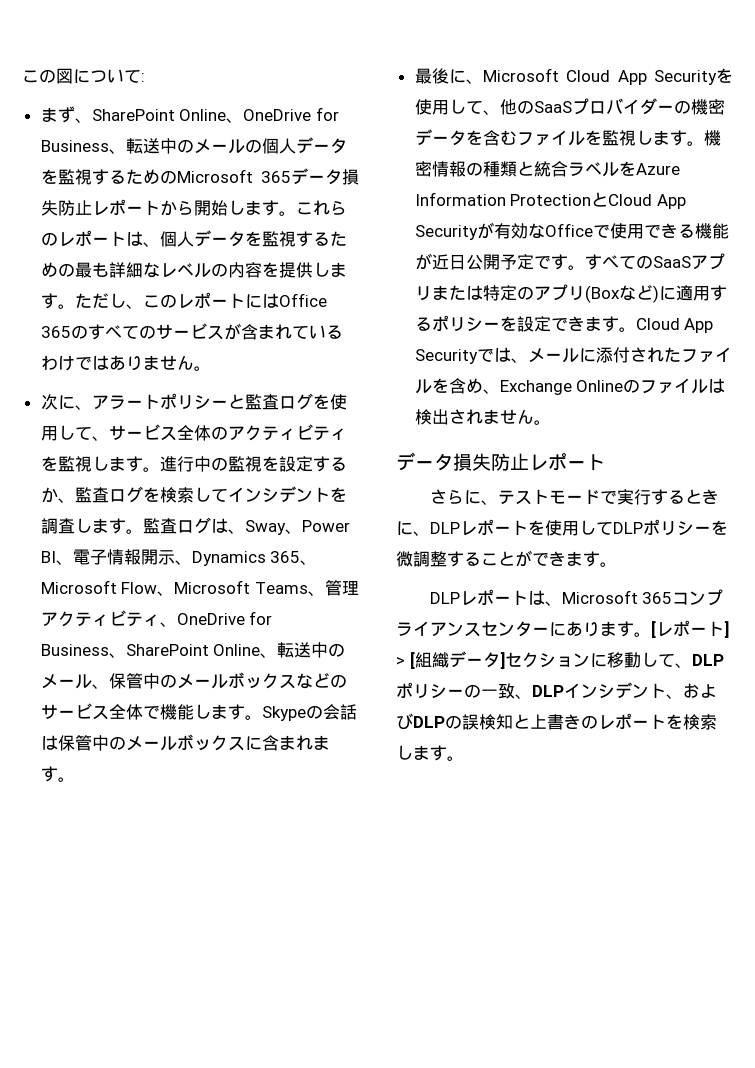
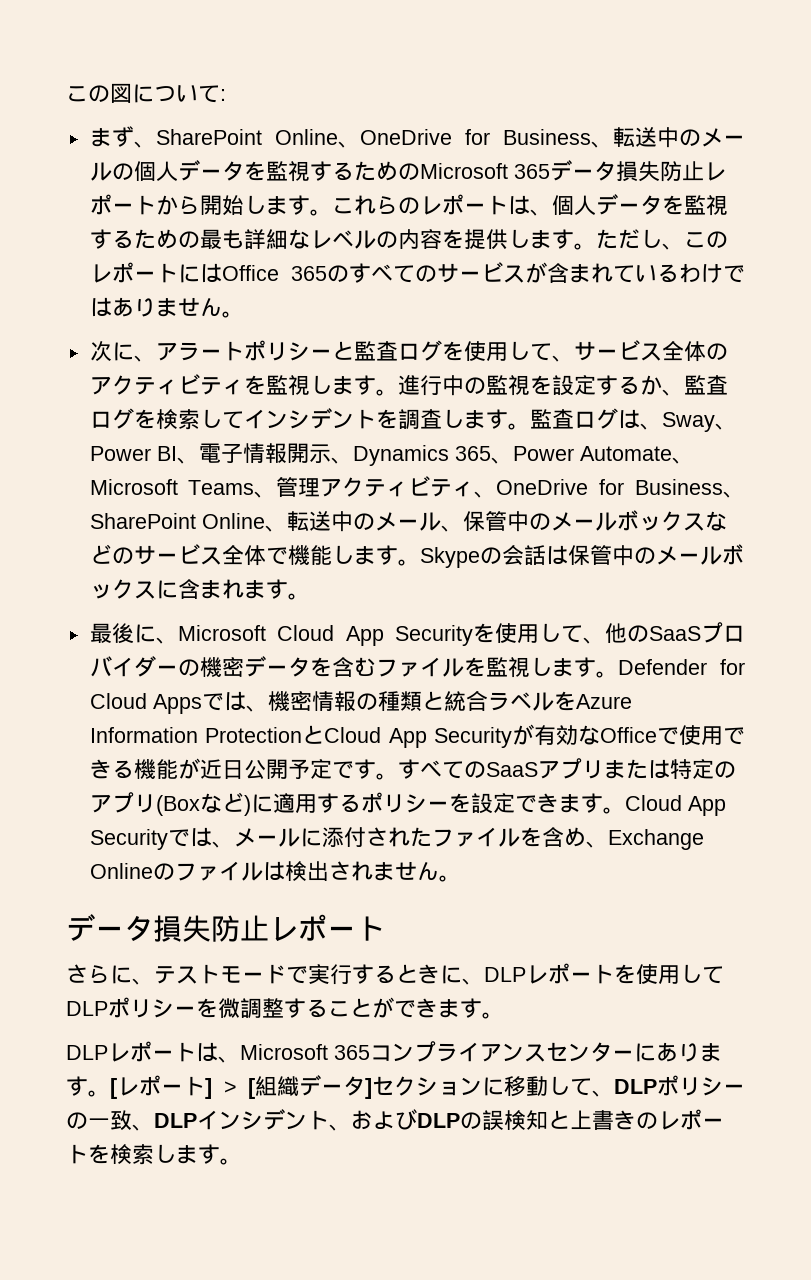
[40,580,158,594] Microsoft Flow -> [512,446,672,461] Power Automate
(704, 143) none -> [617,659,745,675] [89,691,268,714] Defender for Cloud Appsでは、

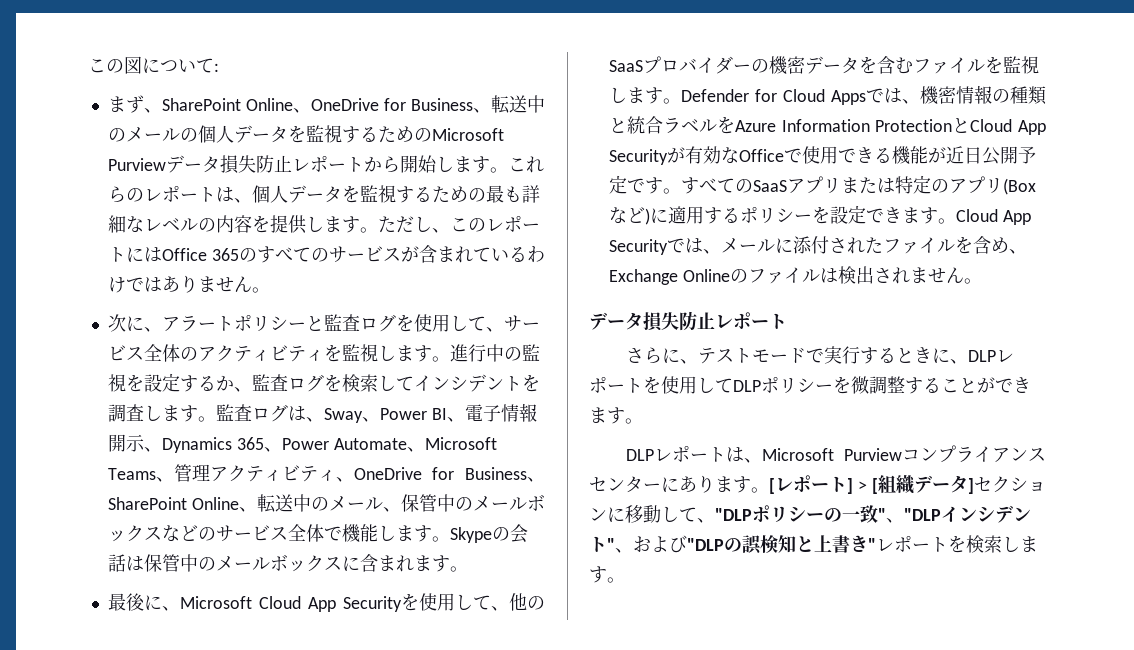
[513,164,550,179] 365 -> [107,158,166,171] Purview
[334,1045,370,1060] 365 -> [844,448,902,461] Purview
[614,1079,657,1094] DLP -> [715,508,752,521] "DLP
[132,1109,329,1131] 、DLPインシデント -> [878,505,1031,523] [589,536,615,552] "、"DLPインシデント"
[417,1113,460,1128] DLP -> [687,538,724,551] "DLP
[636,1112,658,1129] の -> [868,538,876,551] "

